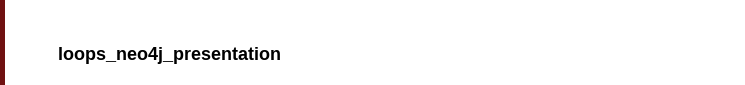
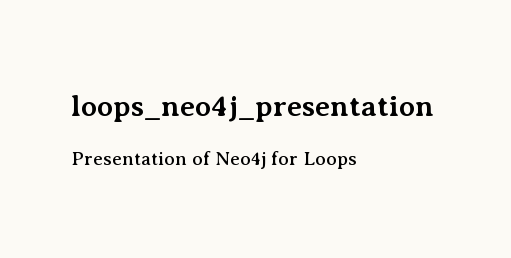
(281, 55) none -> [71,151,357,169] // Presentation of Neo4j for Loops

